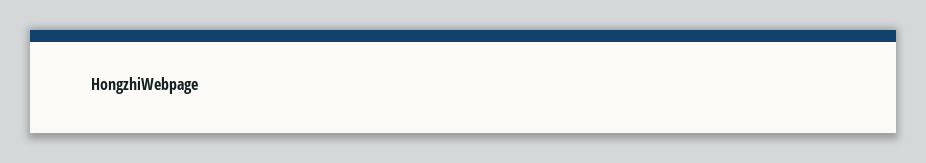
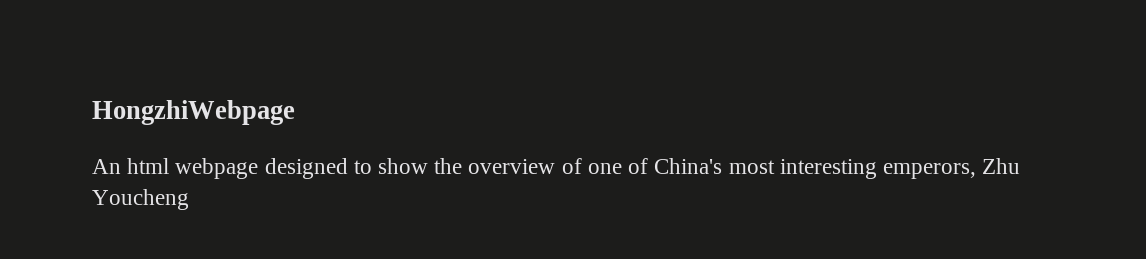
(198, 85) none -> [92,158,1021,179] [92,189,189,210] // An html webpage designed to show the overview of one of China's most interesting emperors, Zhu Youcheng

